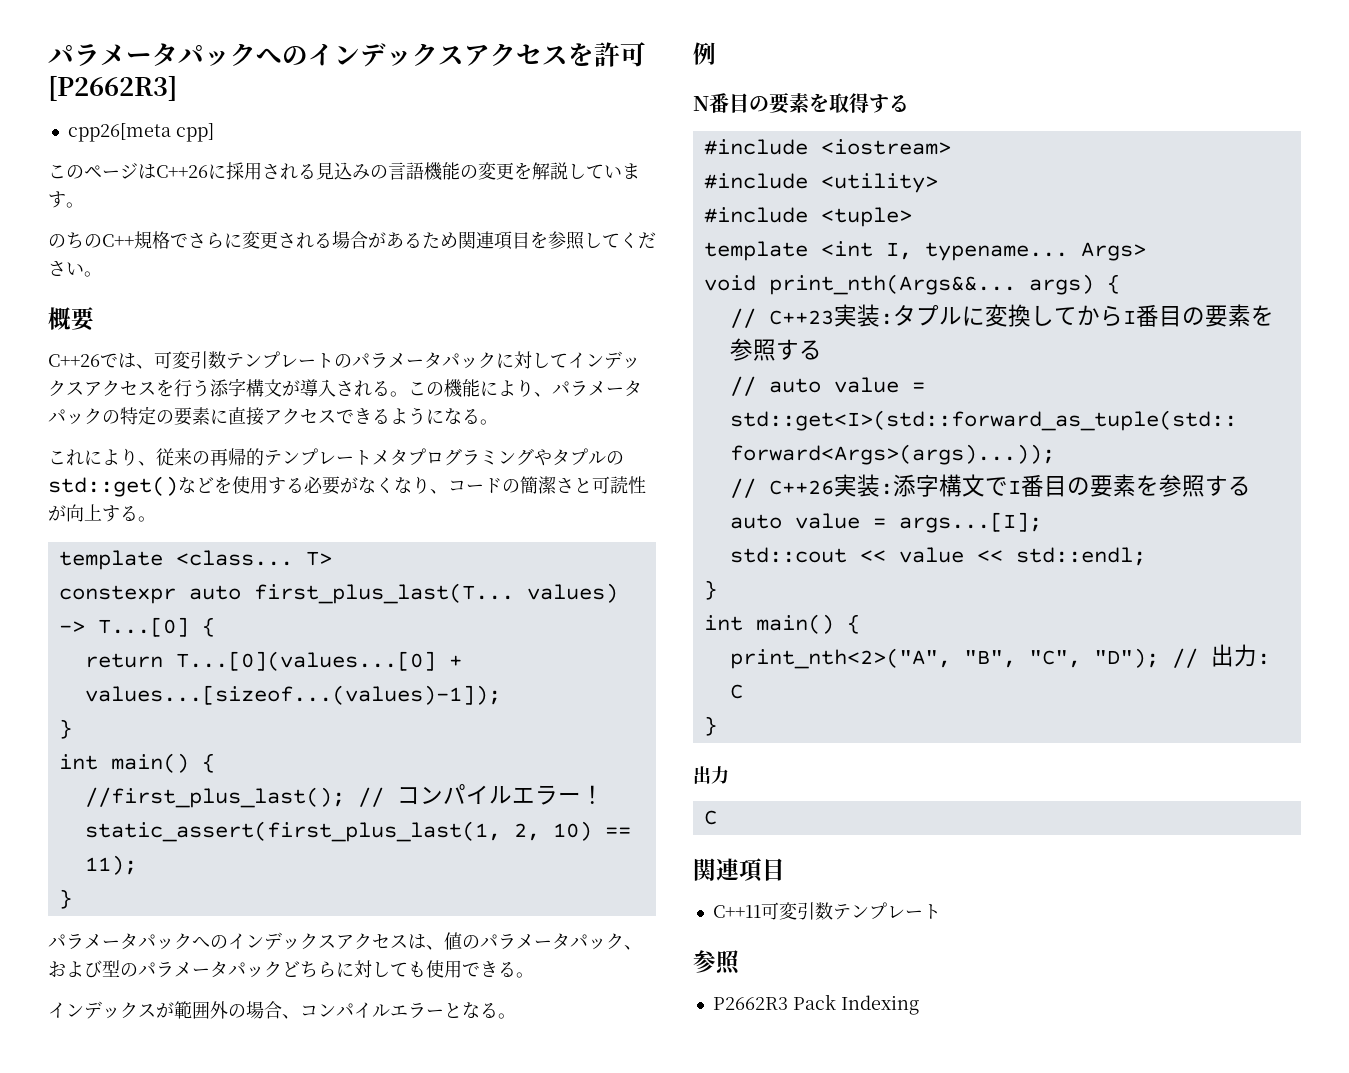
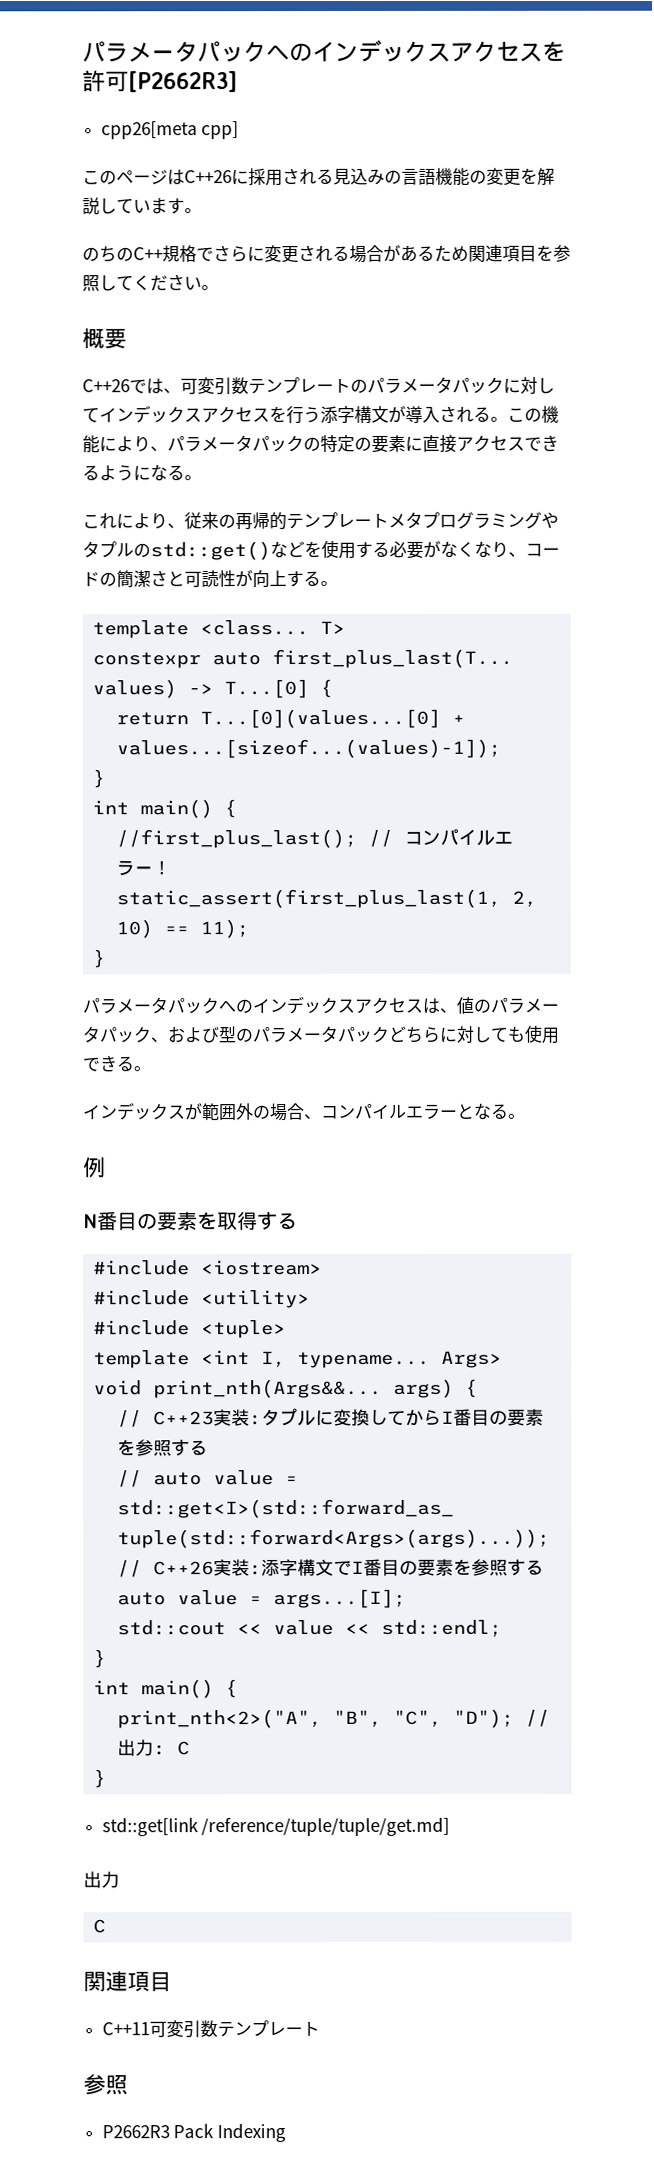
(717, 726) none -> [101,1816,451,1837] // std::get[link /reference/tuple/tuple/get.md]

